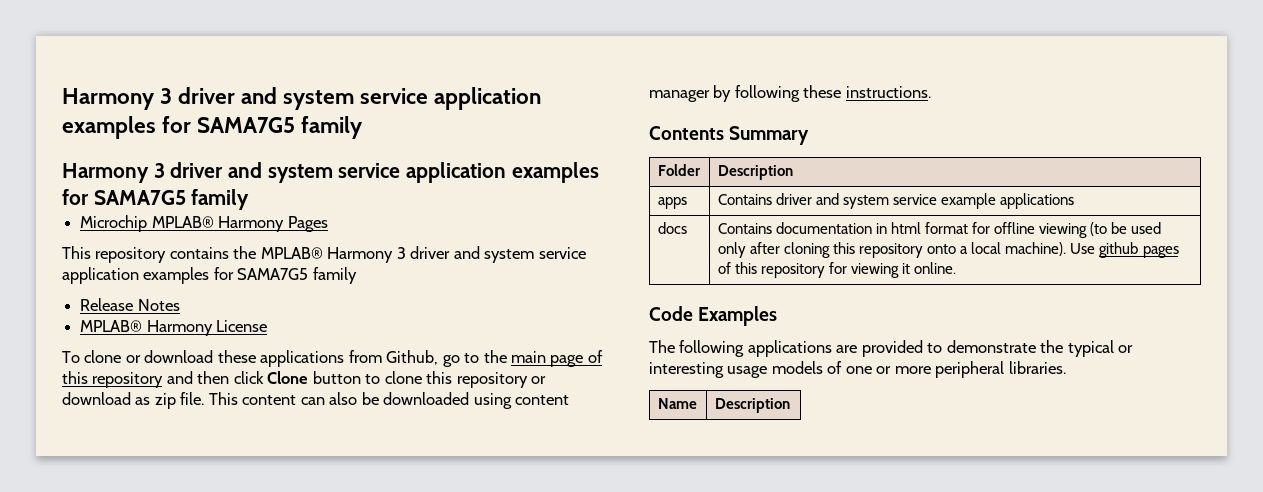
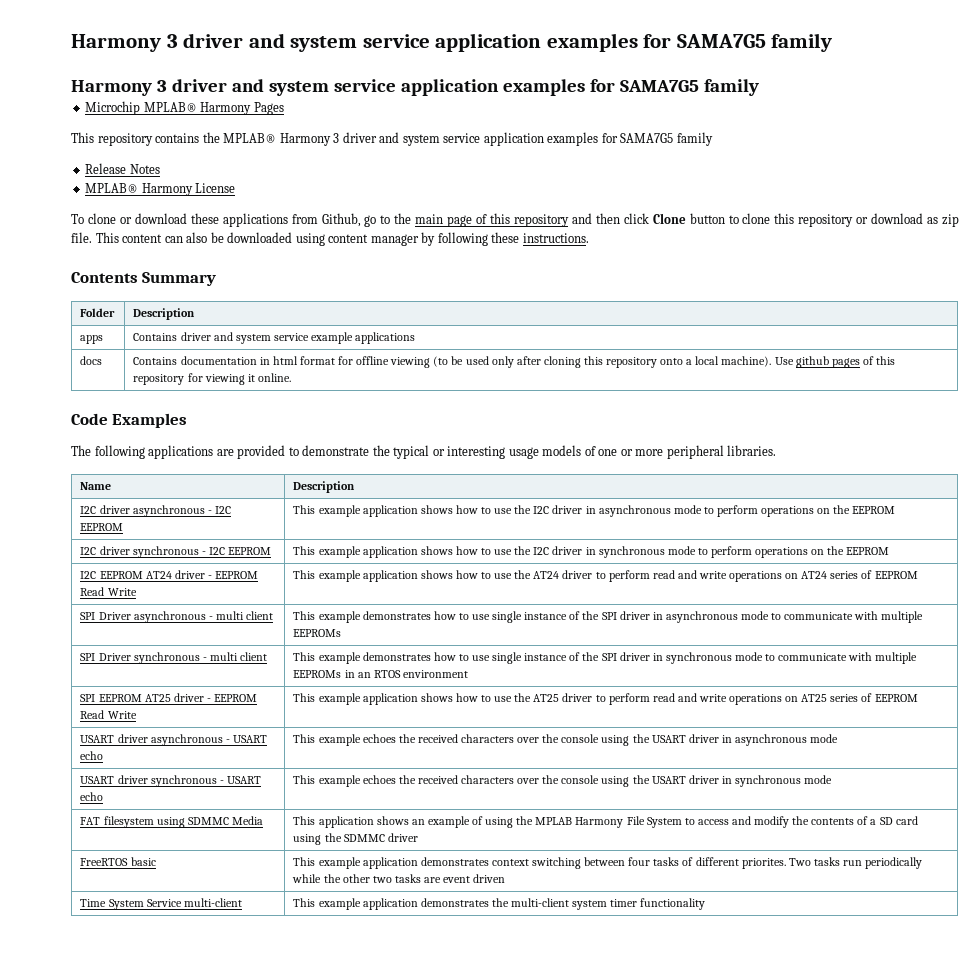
(790, 405) none -> [80,505,231,517] [80,523,124,531] [293,505,896,517] [80,546,272,558] [293,546,890,558] [80,570,259,579] [80,587,137,596] [293,570,918,582] [80,611,274,623] [293,611,924,623] [293,629,342,637] [80,652,268,664] [293,652,918,664] [293,670,468,678] [80,693,258,702] [80,710,137,719] [293,693,918,705] [80,734,267,746] [80,751,104,760] [293,734,839,746] [80,775,261,787] [80,792,104,801] [293,775,833,787] [80,816,263,828] [293,816,918,828] [293,833,418,845] [80,857,156,866] [293,857,923,869] [292,874,506,883] [80,898,242,910] [293,898,706,910] // I2C driver asynchronous - I2C EEPROM | This example application shows how to use the I2C driver in asynchronous mode to perform operations on the EEPROM // I2C driver synchronous - I2C EEPROM | This example application shows how to use the I2C driver in synchronous mode to perform operations on the EEPROM // I2C EEPROM AT24 driver - EEPROM Read Write | This example application shows how to use the AT24 driver to perform read and write operations on AT24 series of EEPROM // SPI Driver asynchronous - multi client | This example demonstrates how to use single instance of the SPI driver in asynchronous mode to communicate with multiple EEPROMs // SPI Driver synchronous - multi client | This example demonstrates how to use single instance of the SPI driver in synchronous mode to communicate with multiple EEPROMs in an RTOS environment // SPI EEPROM AT25 driver - EEPROM Read Write | This example application shows how to use the AT25 driver to perform read and write operations on AT25 series of EEPROM // USART driver asynchronous - USART echo | This example echoes the received characters over the console using the USART driver in asynchronous mode // USART driver synchronous - USART echo | This example echoes the received characters over the console using the USART driver in synchronous mode // FAT filesystem using SDMMC Media | This application shows an example of using the MPLAB Harmony File System to access and modify the contents of a SD card using the SDMMC driver // FreeRTOS basic | This example application demonstrates context switching between four tasks of different priorites. Two tasks run periodically while the other two tasks are event driven // Time System Service multi-client | This example application demonstrates the multi-client system timer functionality

